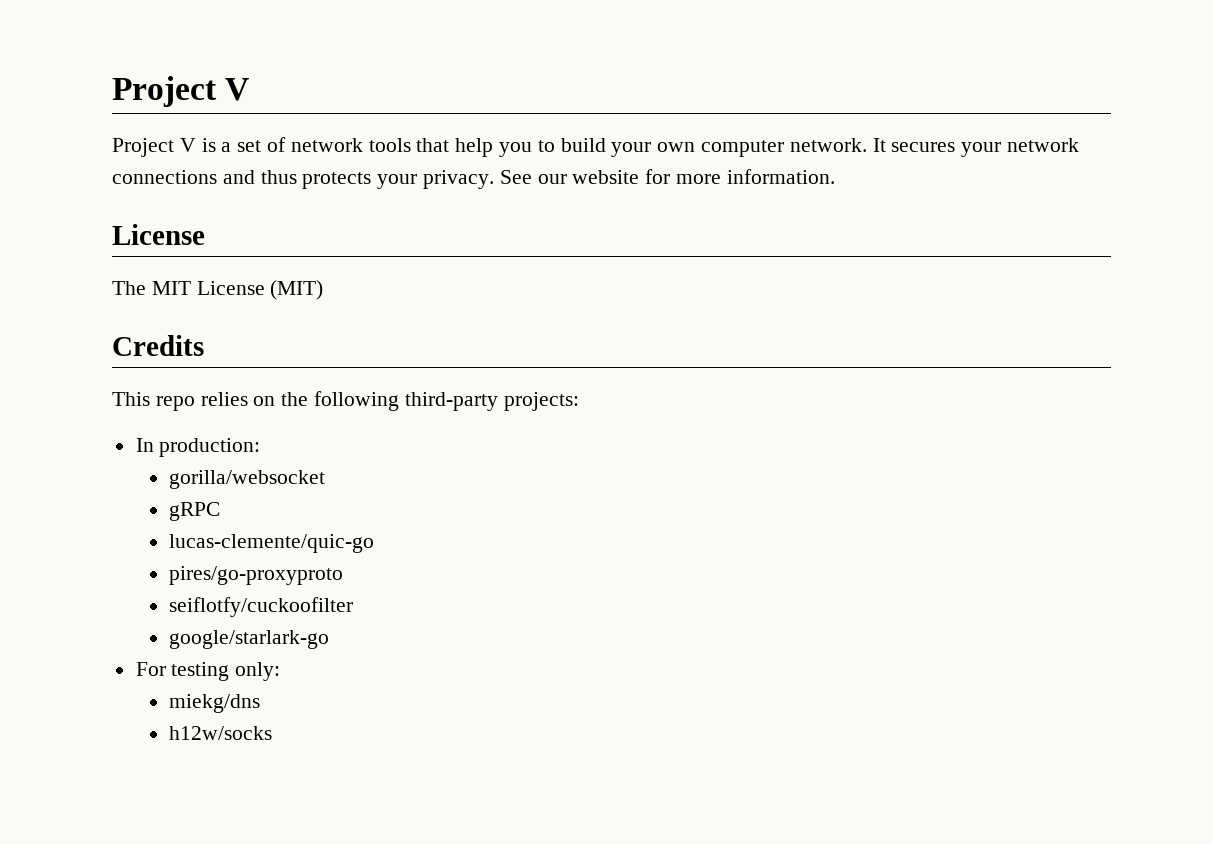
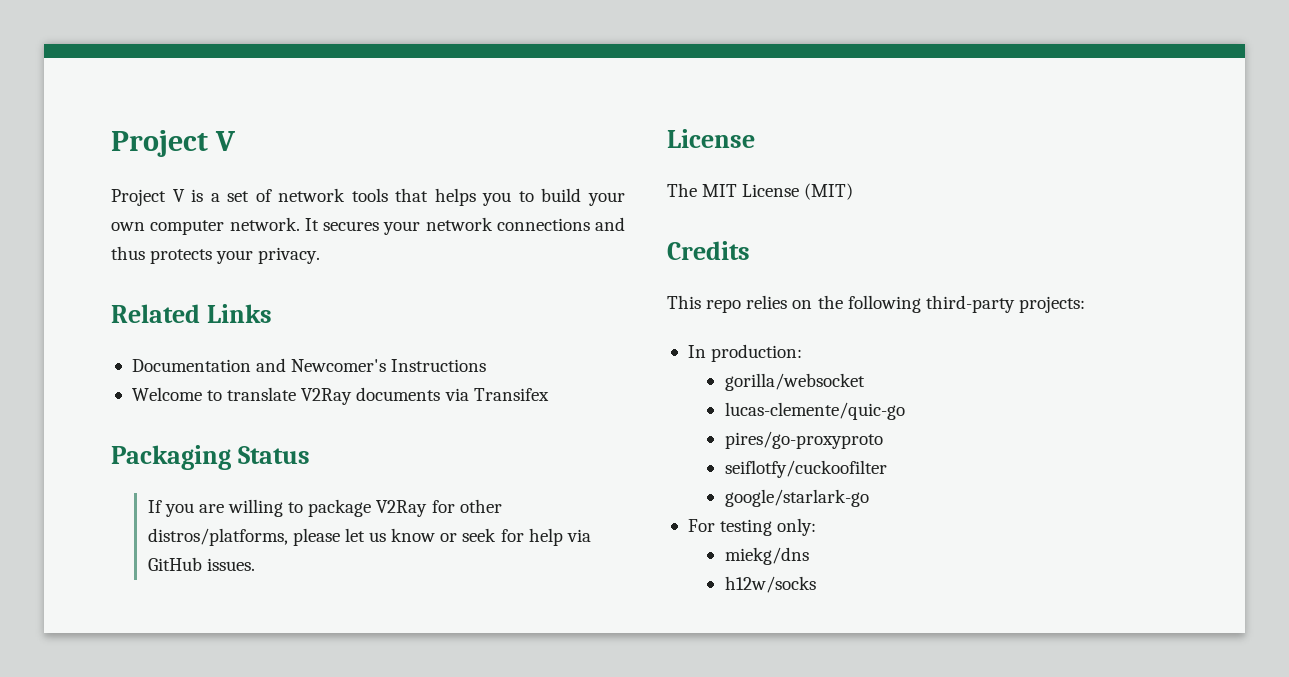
[455,138,494,157] help -> [434,188,476,206] helps
[499,169,835,184] See our website for more information. -> [111,304,272,323] [131,358,487,372] [131,387,549,405] [111,445,310,470] [147,499,502,517] [147,528,591,546] [147,557,255,571] // Related Links // Documentation and Newcomer's Instructions // Welcome to translate V2Ray documents via Transifex // Packaging Status // If you are willing to package V2Ray for other distros/platforms, please let us know or seek for help via GitHub issues.
[168,502,220,521] // gRPC -> (865, 382) none

